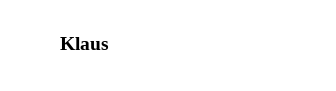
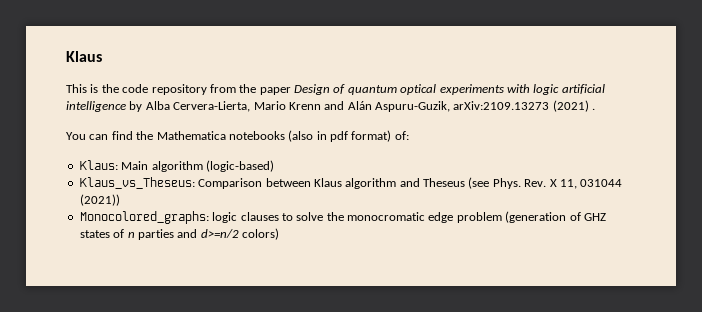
[60,37,109,50] Klaus -> [66,51,102,62] [66,84,605,95] [66,100,596,112] [66,130,409,142] [79,160,274,172] [79,177,623,189] [79,194,120,206] [79,211,606,224] [79,228,279,240] Klaus // This is the code repository from the paper Design of quantum optical experiments with logic artificial intelligence by Alba Cervera-Lierta, Mario Krenn and Alán Aspuru-Guzik, arXiv:2109.13273 (2021) . // You can find the Mathematica notebooks (also in pdf format) of: // Klaus: Main algorithm (logic-based) // Klaus_vs_Theseus: Comparison between Klaus algorithm and Theseus (see Phys. Rev. X 11, 031044 (2021)) // Monocolored_graphs: logic clauses to solve the monocromatic edge problem (generation of GHZ states of n parties and d>=n/2 colors)

